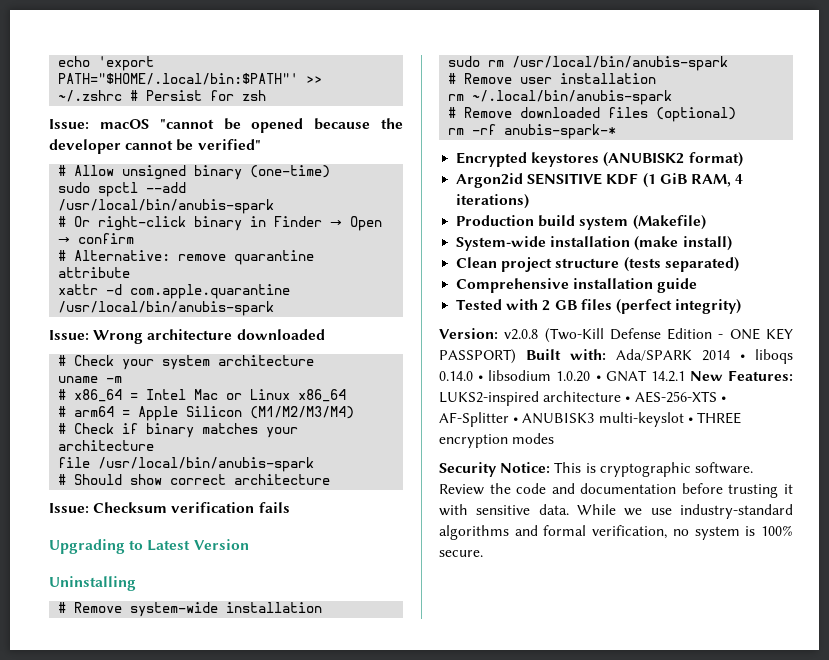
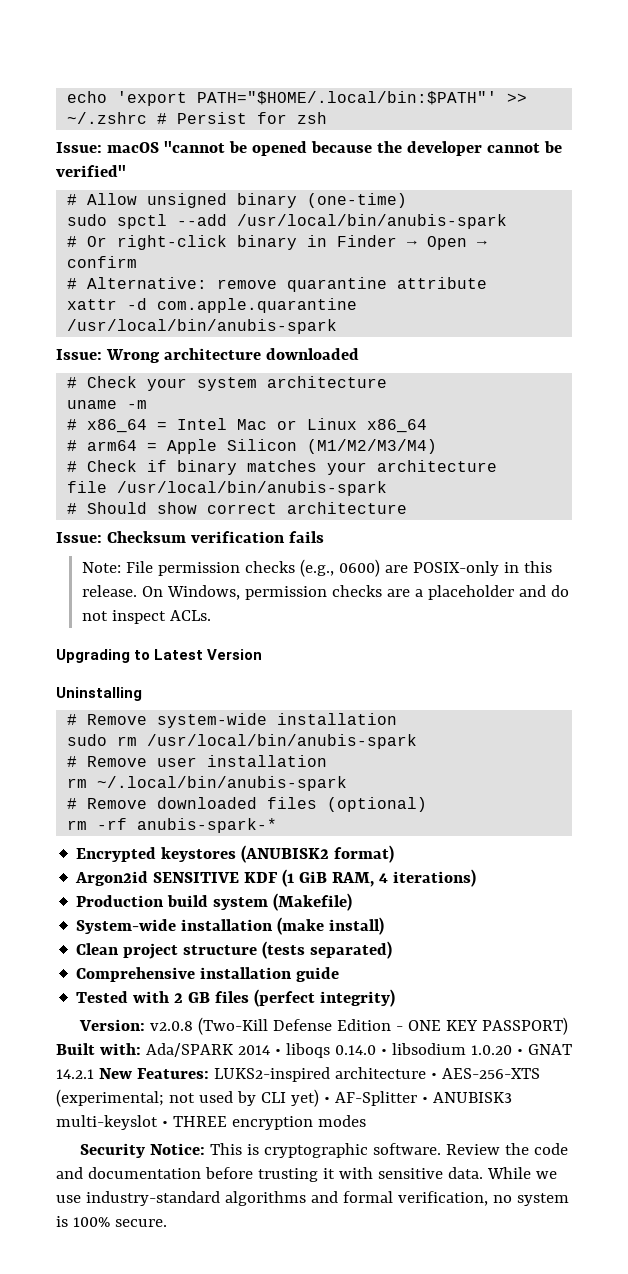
(290, 507) none -> [81,559,552,577] [81,585,569,600] [81,610,211,624] // Note: File permission checks (e.g., 0600) are POSIX-only in this release. On Windows, permission checks are a placeholder and do not inspect ACLs.
(717, 397) none -> [56,1089,319,1107] (experimental; not used by CLI yet)

